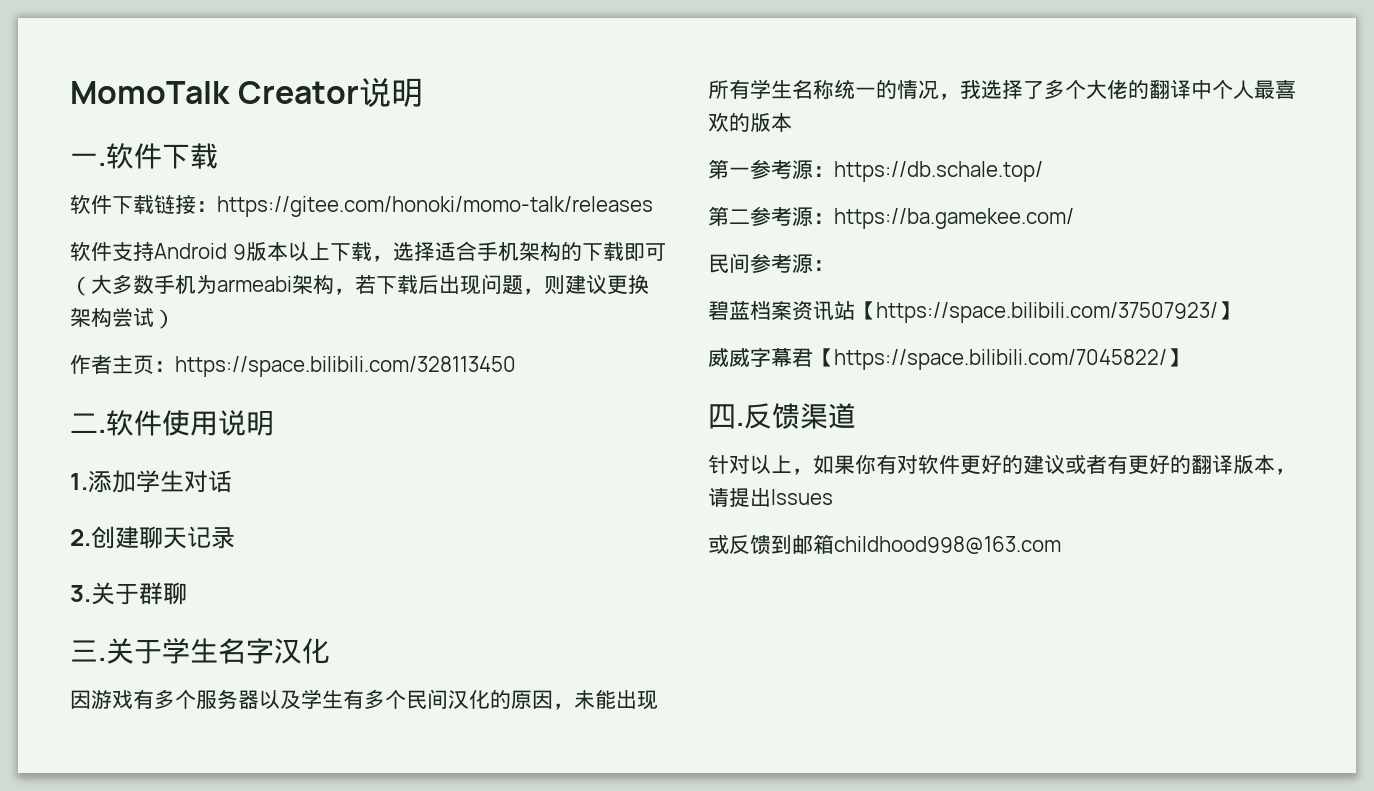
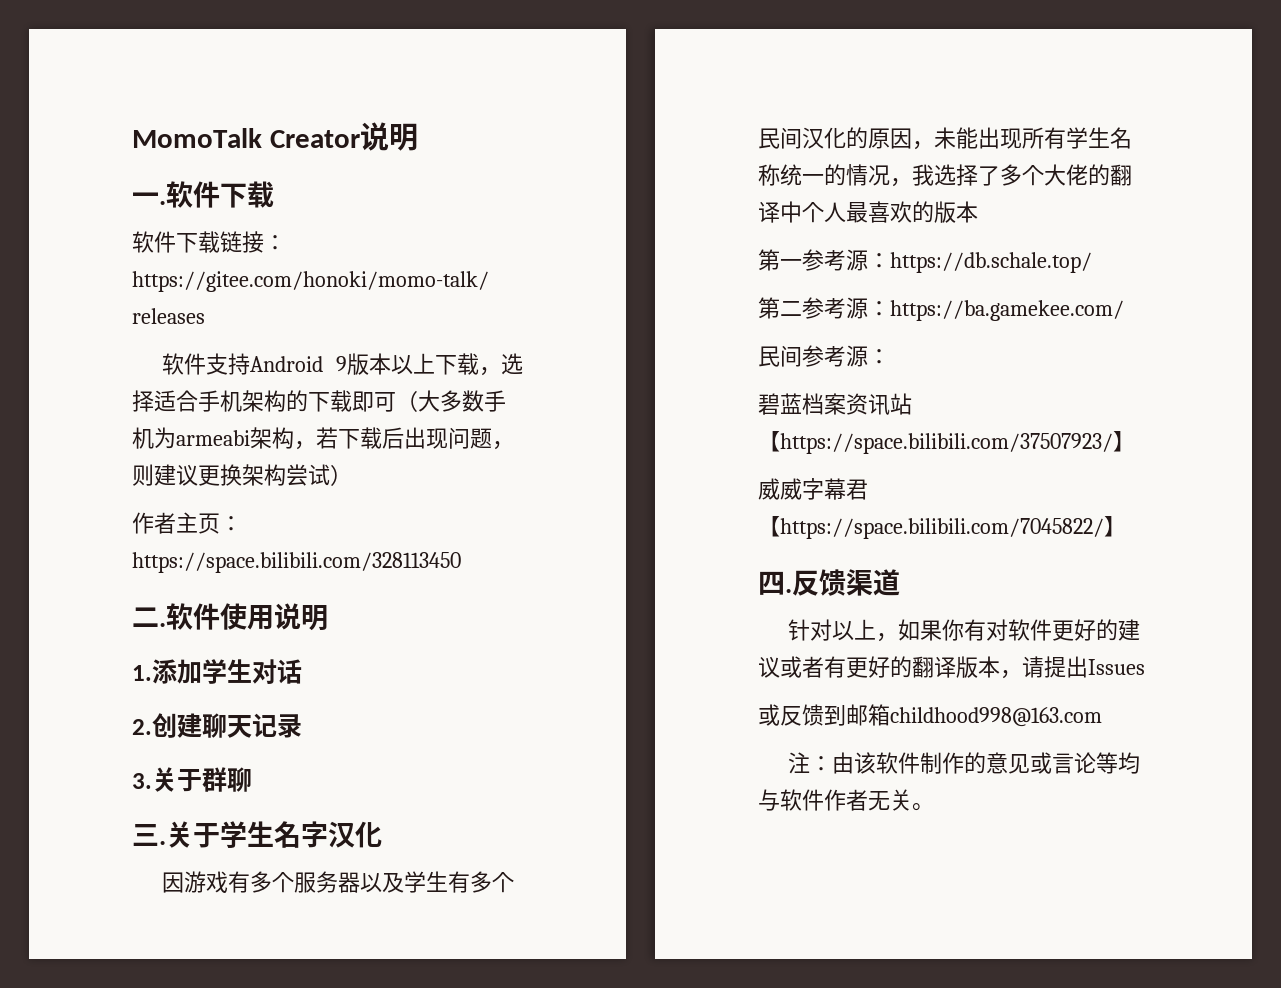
(1061, 545) none -> [787,752,1140,774] [758,789,934,811] // 注：由该软件制作的意见或言论等均与软件作者无关。

